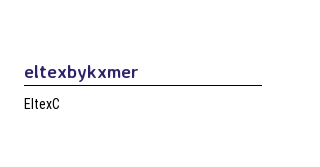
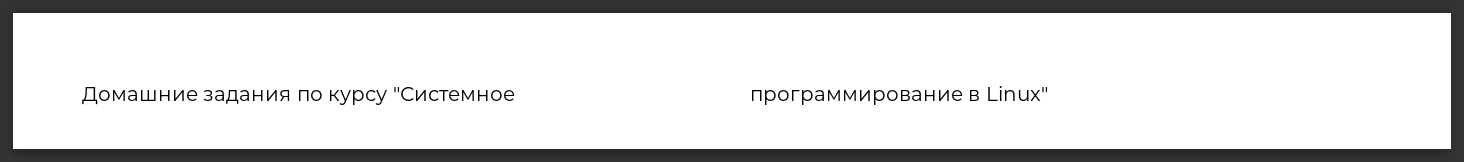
[24,65,139,82] [24,98,60,109] eltexbykxmer // EltexC -> [82,86,1048,105] Домашние задания по курсу "Системное программирование в Linux"

